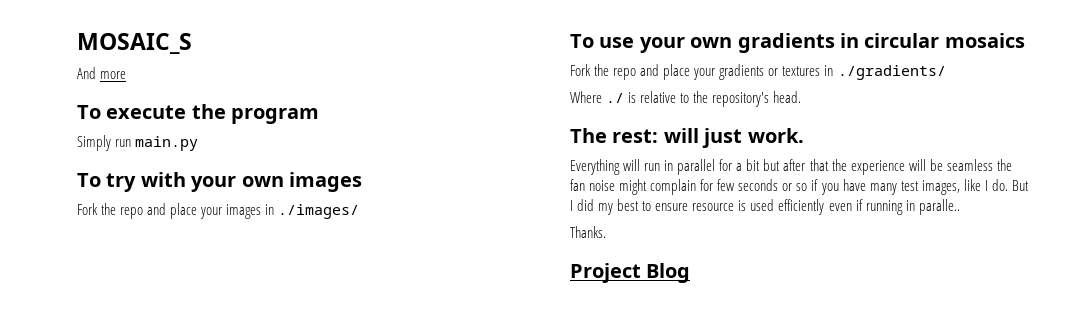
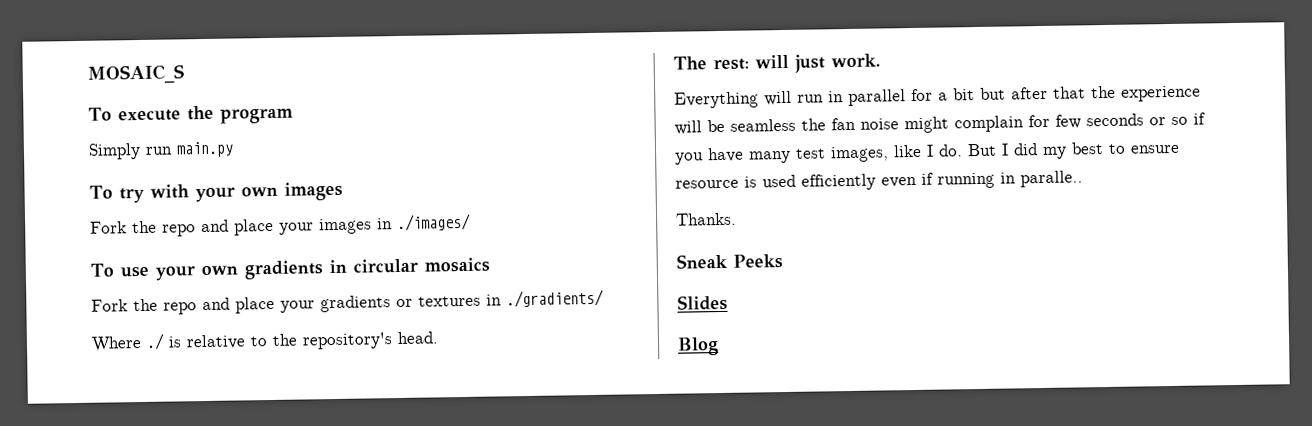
[77,67,127,79] // And more -> (185, 74) none
[570,263,641,283] Project -> [676,253,783,269] [677,294,728,311] Sneak Peeks // Slides //

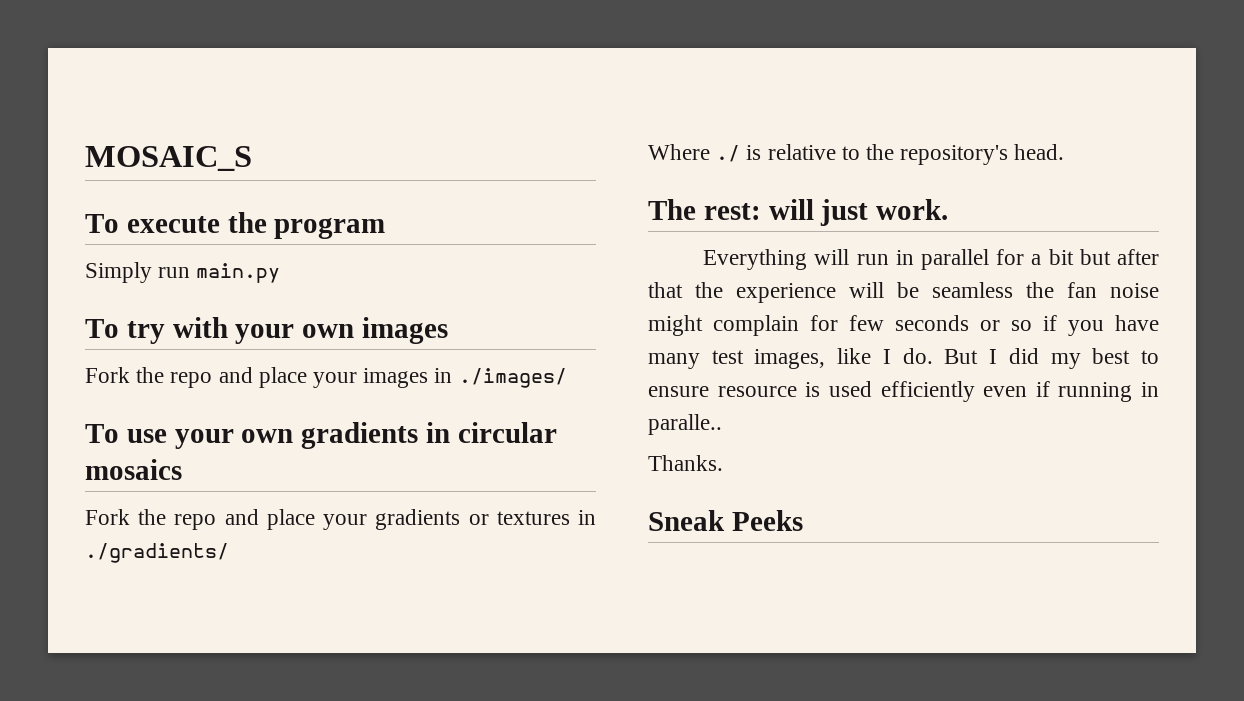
[677,294,728,311] [677,337,719,356] // Slides // Blog -> (803, 520) none

